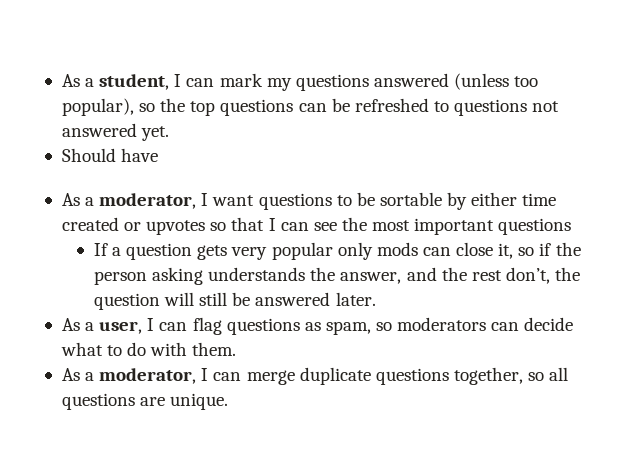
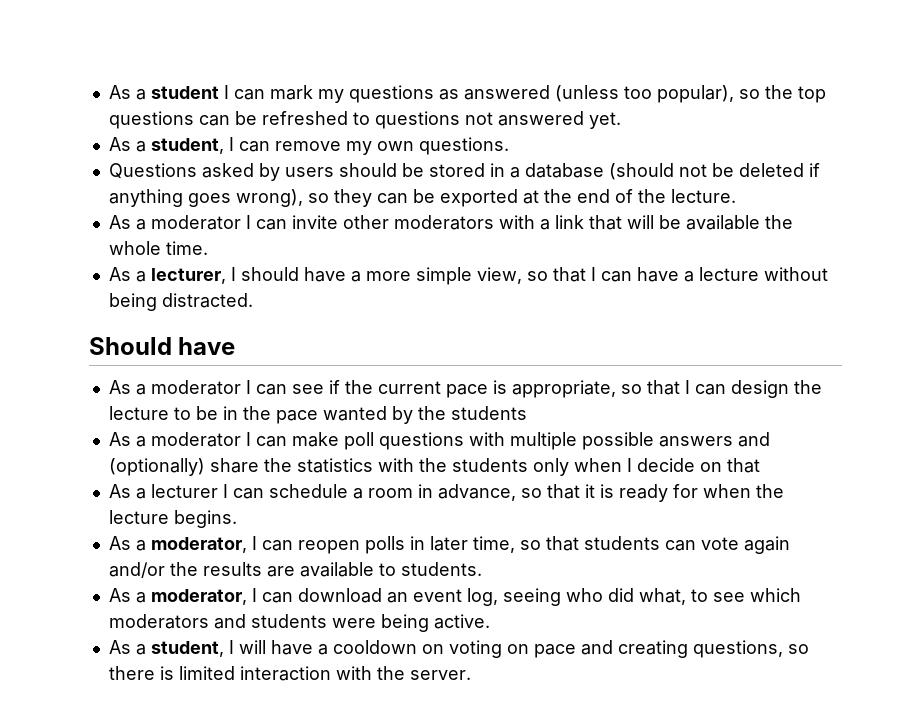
[61,74,170,90] As a student, -> [108,85,219,100] As a student
(369, 82) none -> [438,89,459,100] as
[61,148,159,162] [61,192,557,210] [61,217,572,235] [93,242,581,260] [93,267,581,285] [93,292,376,310] [61,317,574,335] [60,342,237,356] [61,367,569,385] [61,393,229,410] Should have // As a moderator, I want questions to be sortable by either time created or upvotes so that I can see the most important questions // If a question gets very popular only mods can close it, so if the person asking understands the answer, and the rest don’t, the question will still be answered later. // As a user, I can flag questions as spam, so moderators can decide what to do with them. // As a moderator, I can merge duplicate questions together, so all questions are unique. -> [108,137,509,155] [108,163,820,181] [108,189,736,207] [108,215,793,230] [108,241,208,255] [108,267,828,285] [108,293,253,311] [89,337,236,355] [108,380,822,398] [108,406,527,424] [108,432,770,450] [108,458,760,476] [108,484,784,502] [108,510,237,528] [108,536,790,554] [108,562,482,578] [108,588,801,606] [108,614,490,632] [108,640,809,658] [108,666,471,681] As a student, I can remove my own questions. // Questions asked by users should be stored in a database (should not be deleted if anything goes wrong), so they can be exported at the end of the lecture. // As a moderator I can invite other moderators with a link that will be available the whole time. // As a lecturer, I should have a more simple view, so that I can have a lecture without being distracted. // Should have // As a moderator I can see if the current pace is appropriate, so that I can design the lecture to be in the pace wanted by the students // As a moderator I can make poll questions with multiple possible answers and (optionally) share the statistics with the students only when I decide on that // As a lecturer I can schedule a room in advance, so that it is ready for when the lecture begins. // As a moderator, I can reopen polls in later time, so that students can vote again and/or the results are available to students. // As a moderator, I can download an event log, seeing who did what, to see which moderators and students were being active. // As a student, I will have a cooldown on voting on pace and creating questions, so there is limited interaction with the server.

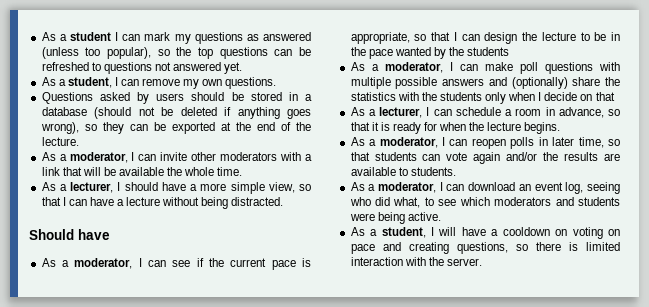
[150,215,241,230] moderator -> [69,152,128,163] moderator,
[150,380,241,395] moderator -> [74,258,133,269] moderator,
[150,432,241,447] moderator -> [384,62,443,73] moderator,
[150,484,218,498] lecturer -> [379,107,423,118] lecturer,

